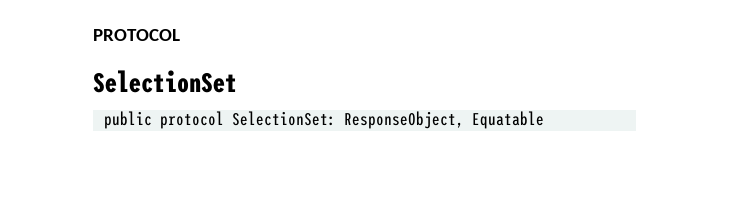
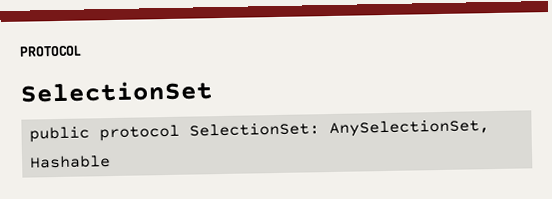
[344,111,545,129] ResponseObject, Equatable -> [329,119,491,138] [30,155,112,169] AnySelectionSet, Hashable

